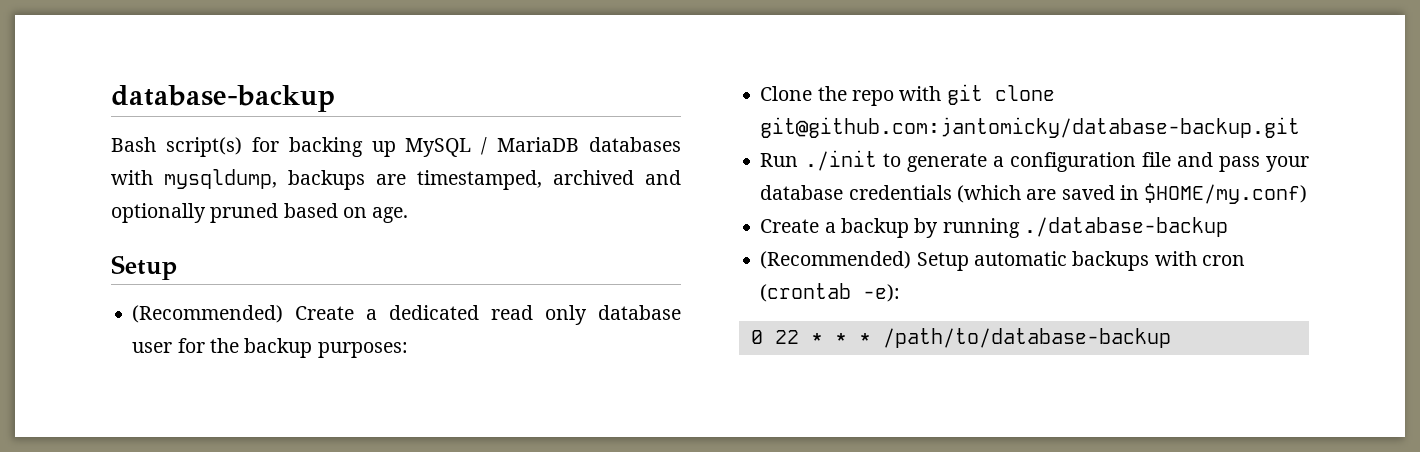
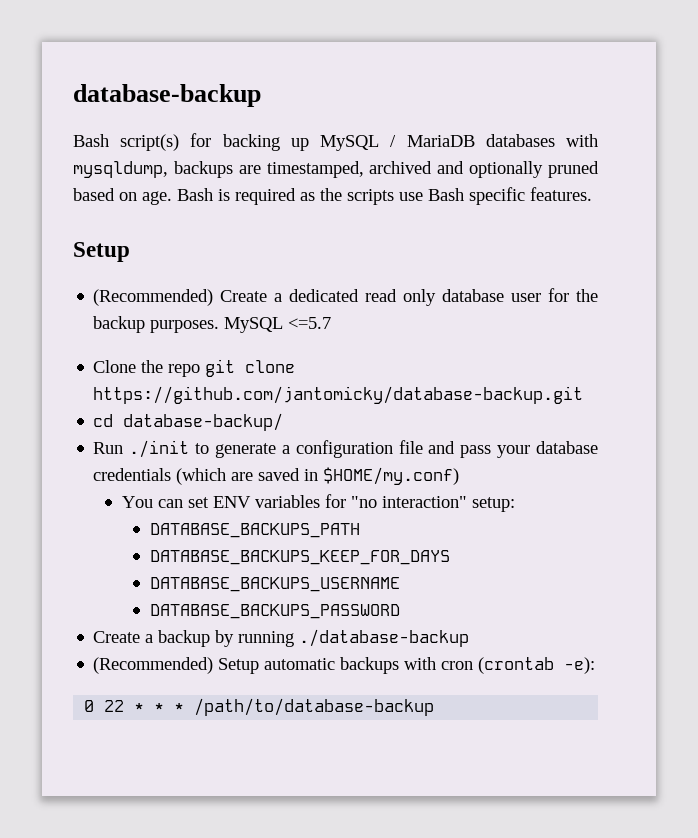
(409, 215) none -> [177,187,592,205] Bash is required as the scripts use Bash specific features.
[317,342,408,358] purposes: -> [150,317,332,333] purposes. MySQL <=5.7
[899,86,942,101] with -> (201, 370) none
[760,117,1301,138] git@github.com:jantomicky/database-backup.git -> [93,386,584,404] [93,413,284,431] https://github.com/jantomicky/database-backup.git // cd database-backup/
(1308, 193) none -> [121,494,515,512] [149,523,360,538] [149,550,450,565] [149,577,400,592] [149,604,400,619] // You can set ENV variables for "no interaction" setup: // DATABASE_BACKUPS_PATH // DATABASE_BACKUPS_KEEP_FOR_DAYS // DATABASE_BACKUPS_USERNAME // DATABASE_BACKUPS_PASSWORD

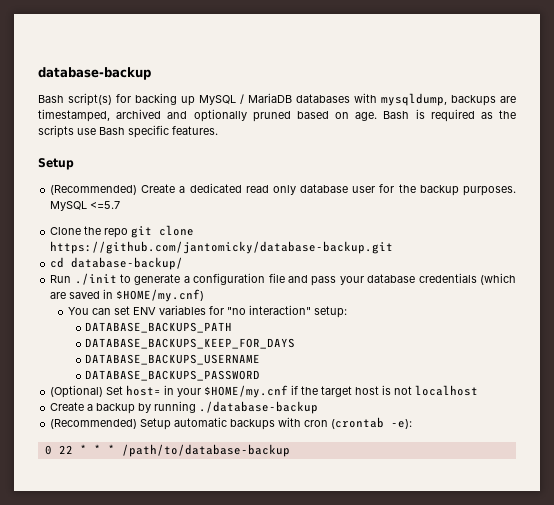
[323,467,460,485] $HOME/my.conf) -> [116,289,205,302] $HOME/my.cnf)
(400, 611) none -> [50,385,479,398] // (Optional) Set host= in your $HOME/my.cnf if the target host is not localhost

